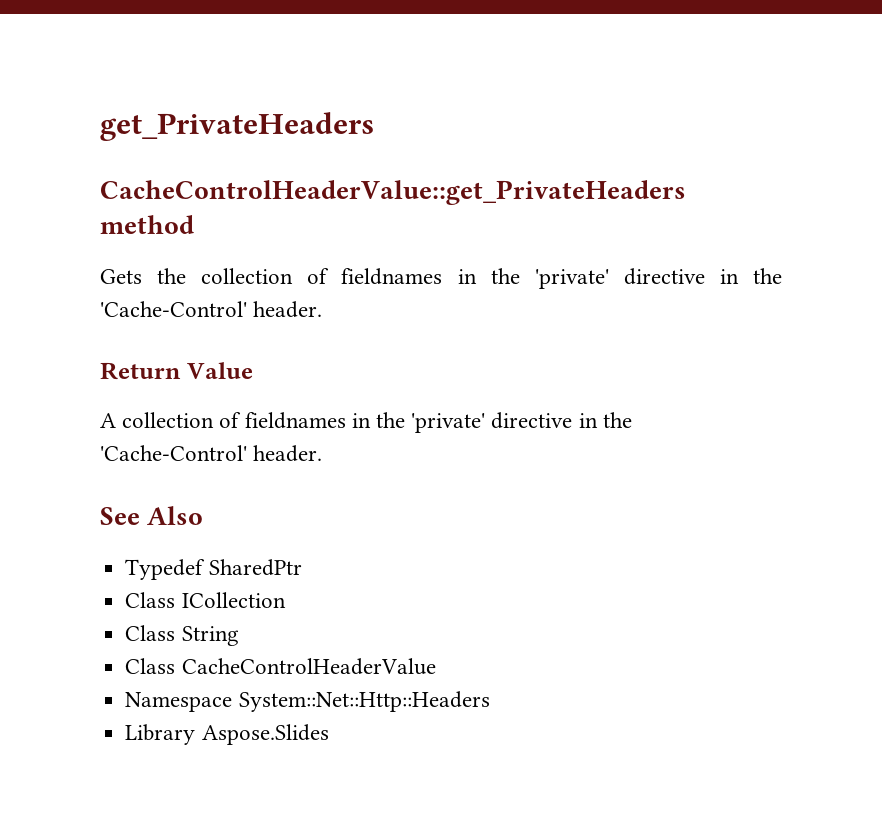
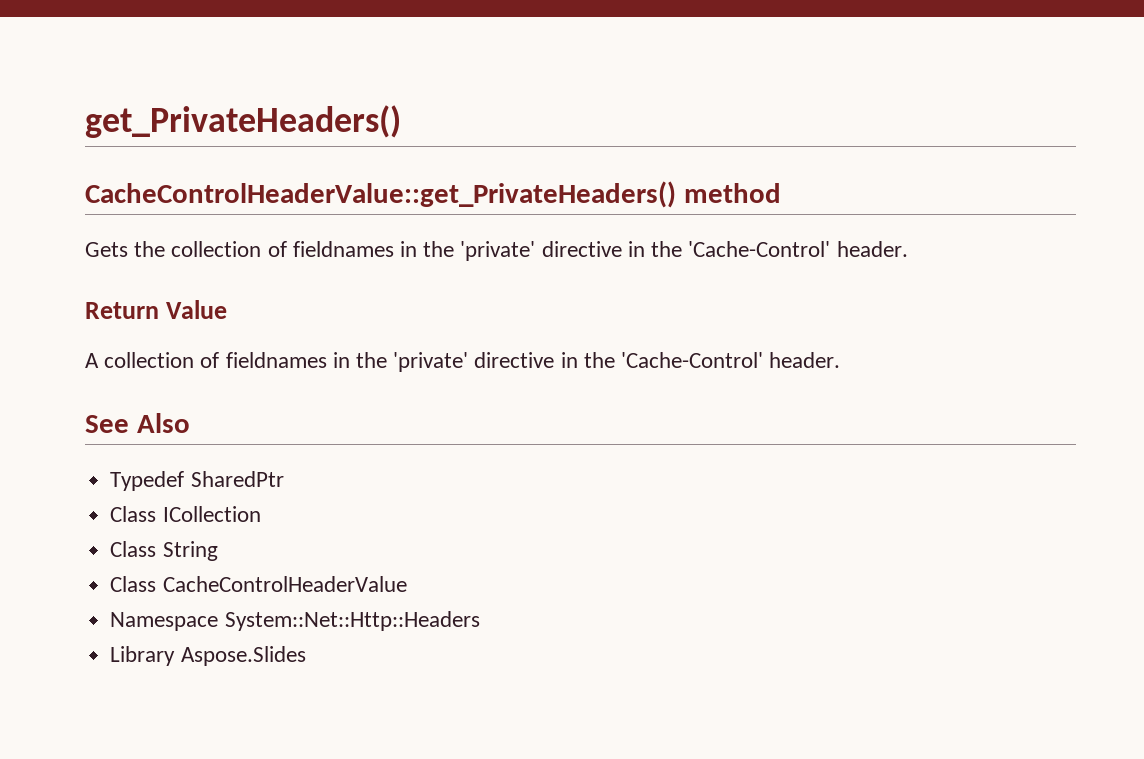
[100,112,374,141] [100,180,686,205] get_PrivateHeaders // CacheControlHeaderValue::get_PrivateHeaders -> [85,105,401,138] [85,181,676,208] get_PrivateHeaders() // CacheControlHeaderValue::get_PrivateHeaders()

